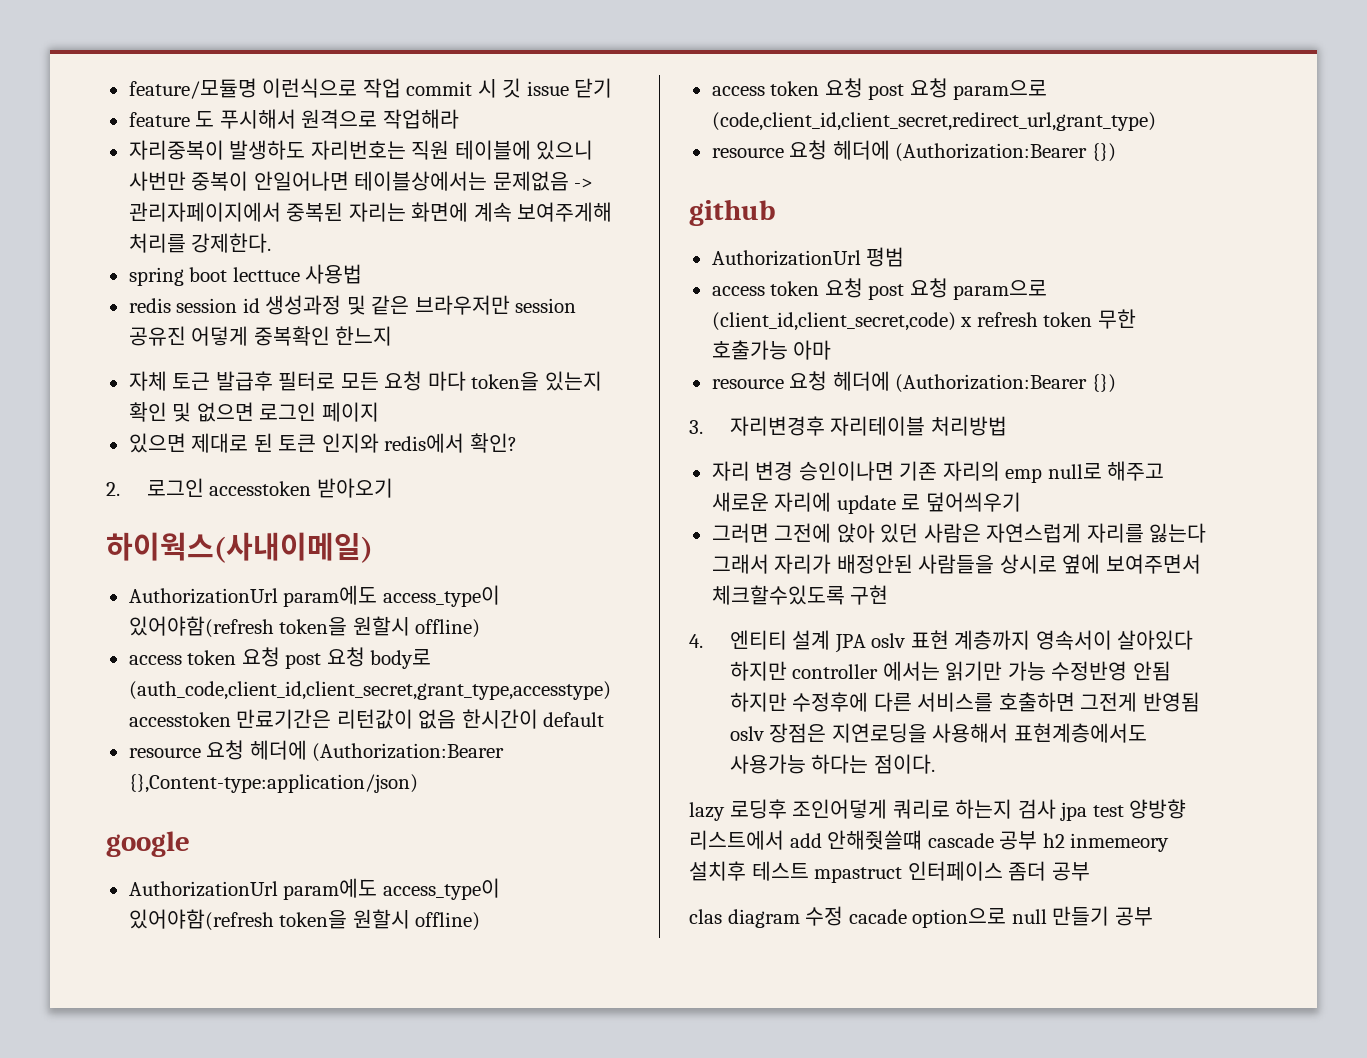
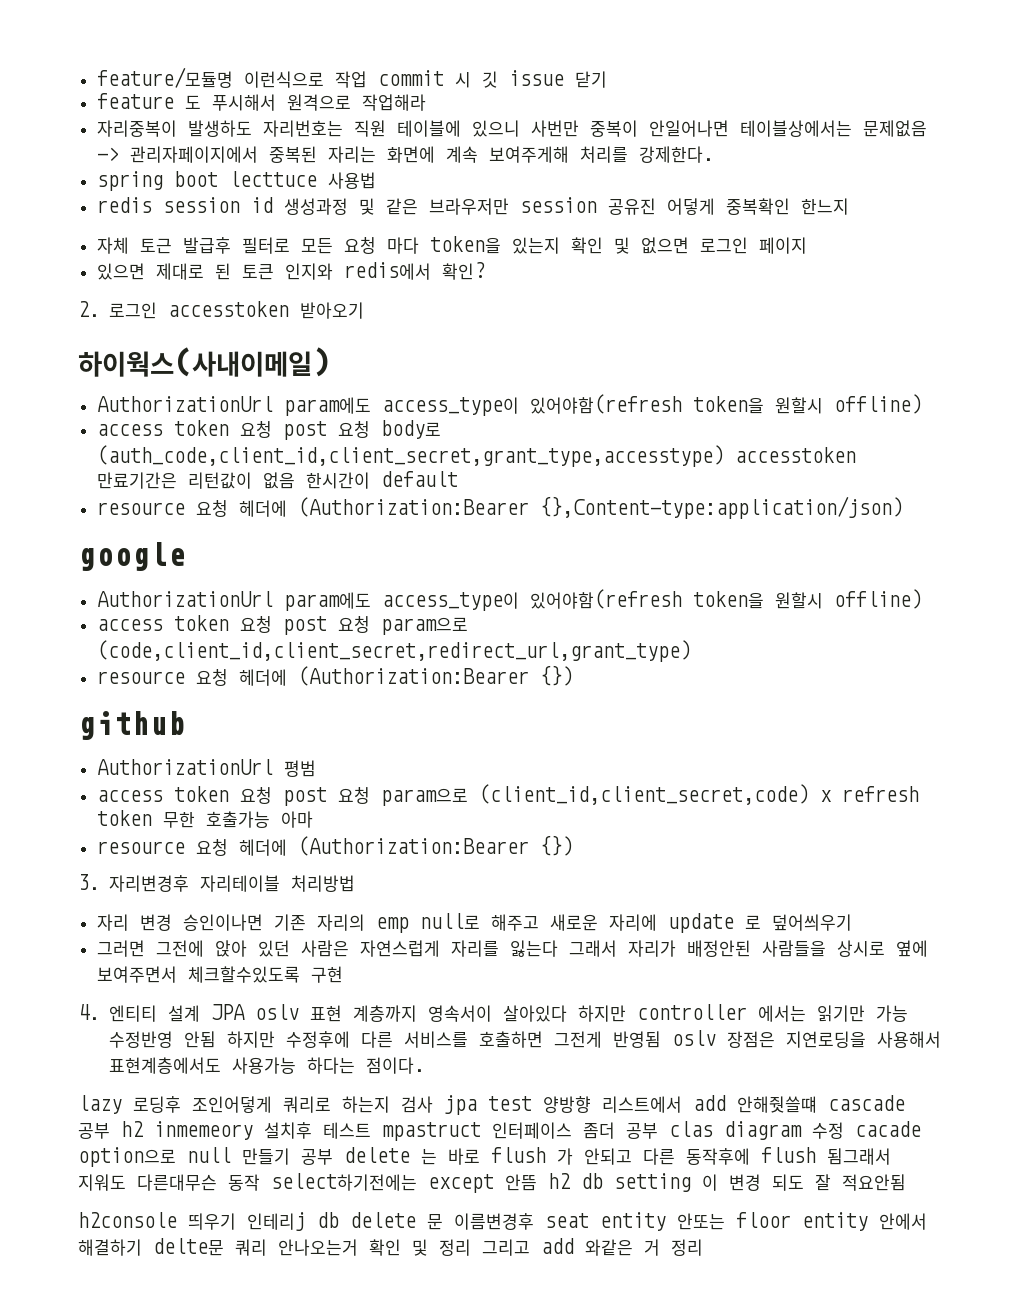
(1090, 871) // -> (658, 1131) none
(1153, 916) none -> [344,1147,891,1165] [78,1173,906,1193] [78,1212,927,1231] [78,1238,703,1256] delete 는 바로 flush 가 안되고 다른 동작후에 flush 됨그래서 지워도 다른대무슨 동작 select하기전에는 except 안뜸 h2 db setting 이 변경 되도 잘 적요안됨 // h2console 띄우기 인테리j db delete 문 이름변경후 seat entity 안또는 floor entity 안에서 해결하기 delte문 쿼리 안나오는거 확인 및 정리 그리고 add 와같은 거 정리

